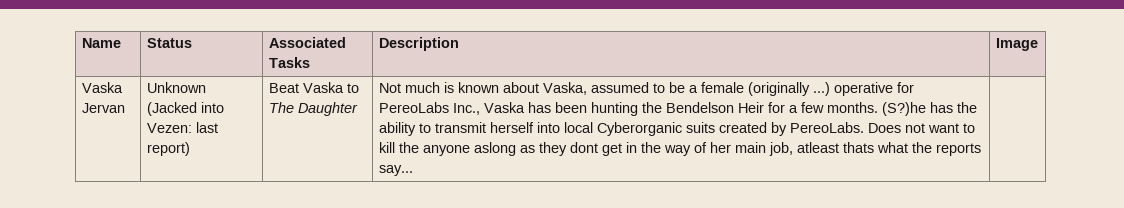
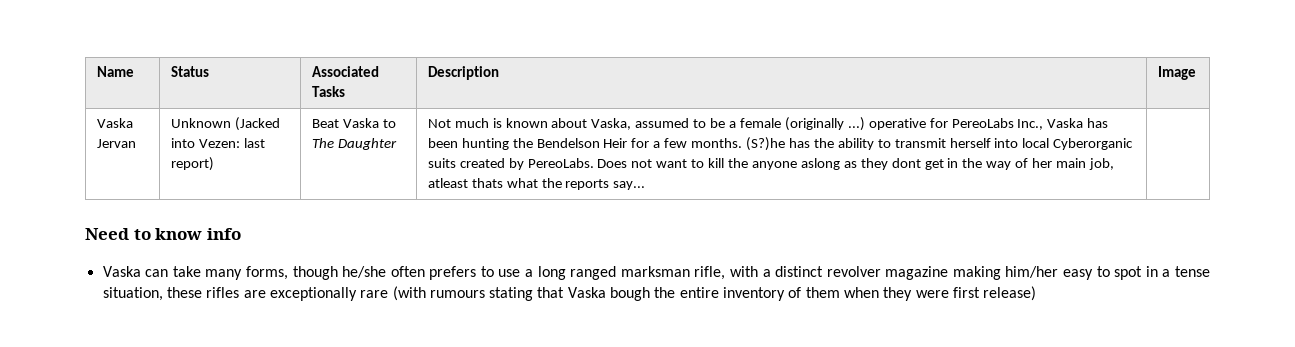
(413, 170) none -> [85,228,241,240] [102,266,1210,280] [102,286,1037,301] // Need to know info // Vaska can take many forms, though he/she often prefers to use a long ranged marksman rifle, with a distinct revolver magazine making him/her easy to spot in a tense situation, these rifles are exceptionally rare (with rumours stating that Vaska bough the entire inventory of them when they were first release)

